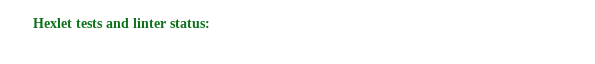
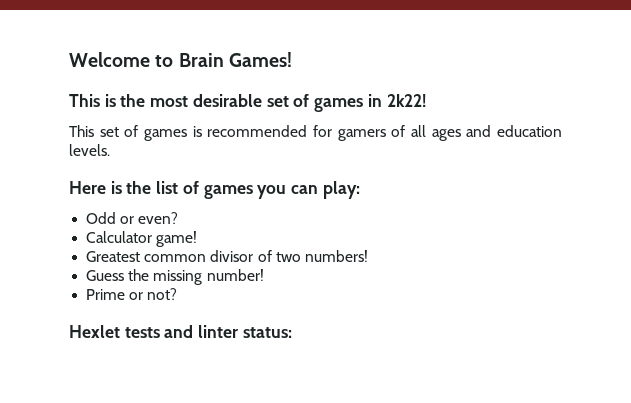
(33, 23) none -> [69,52,292,67] [69,94,426,112] [69,125,563,141] [69,144,110,156] [69,181,360,199] [86,212,179,224] [86,231,198,247] [86,250,368,262] [86,269,264,285] [86,288,178,300] Welcome to Brain Games! // This is the most desirable set of games in 2k22! // This set of games is recommended for gamers of all ages and education levels. // Here is the list of games you can play: // Odd or even? // Calculator game! // Greatest common divisor of two numbers! // Guess the missing number! // Prime or not? //

